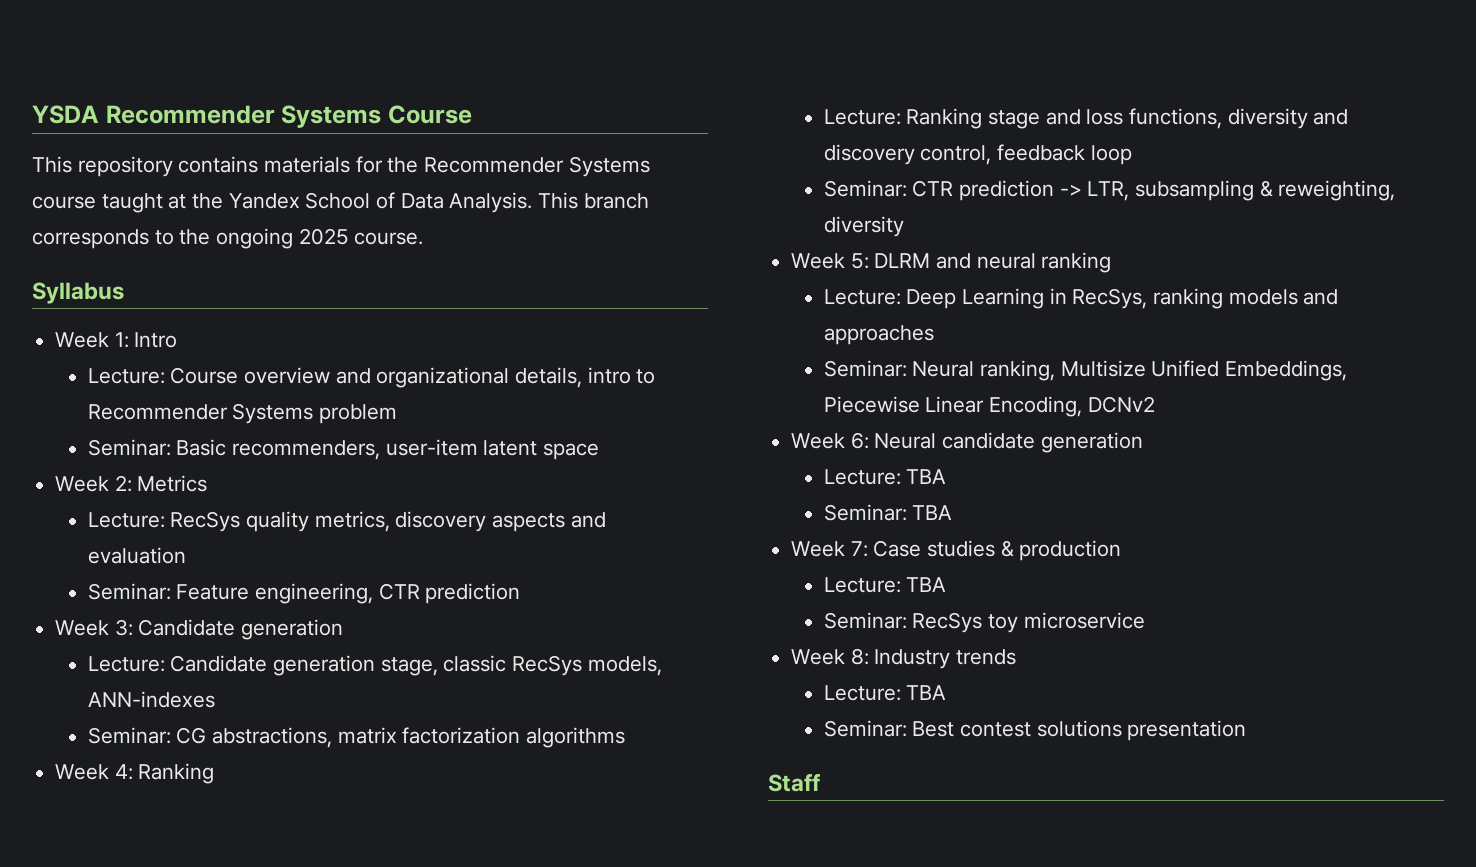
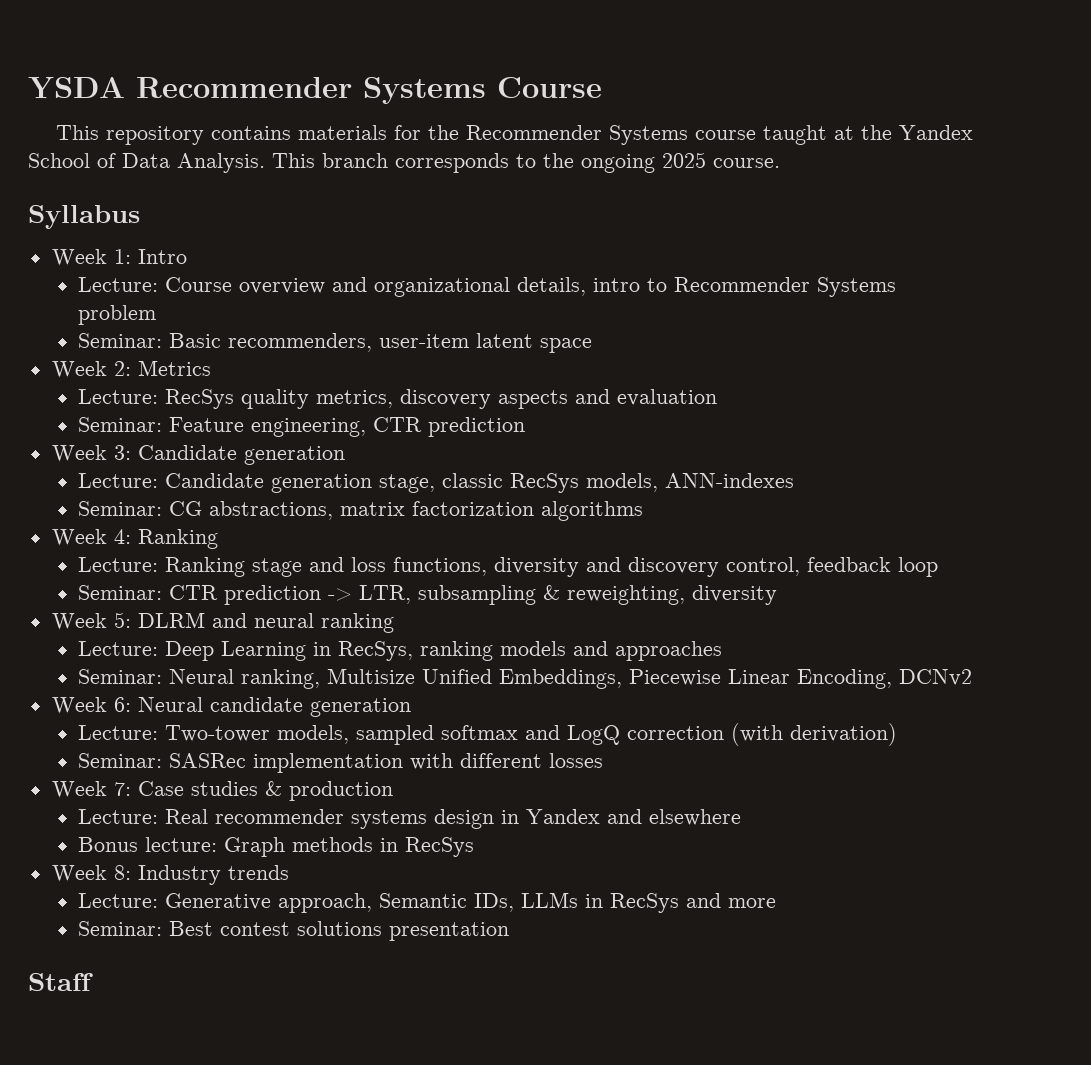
[906,469,947,484] [823,504,953,521] TBA // Seminar: TBA -> [165,723,898,746] [78,753,604,773] Two-tower models, sampled softmax and LogQ correction (with derivation) // Seminar: SASRec implementation with different losses
[906,577,947,592] [823,612,1145,633] TBA // Seminar: RecSys toy microservice -> [165,809,742,829] [78,837,475,857] Real recommender systems design in Yandex and elsewhere // Bonus lecture: Graph methods in RecSys
[906,685,947,700] TBA -> [165,892,777,913] Generative approach, Semantic IDs, LLMs in RecSys and more

